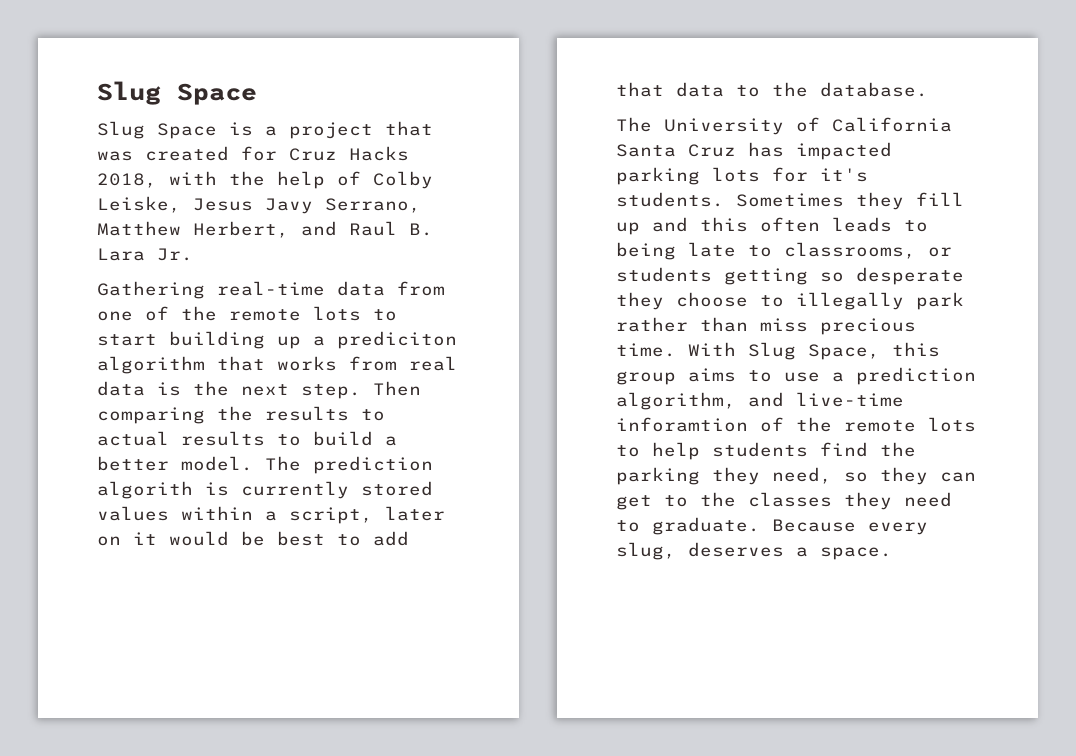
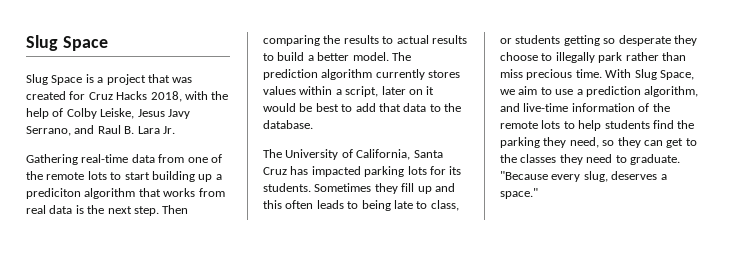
[97,221,289,238] Matthew Herbert, -> (71, 131) none
[97,481,433,499] algorith is currently stored -> [321,69,461,80] algorithm currently stores
[832,117,952,132] California -> [356,149,411,160] California,
[820,168,868,182] it's -> [449,166,462,175] its
[784,242,916,259] classrooms, -> [430,200,459,211] class,
[892,342,940,357] [616,368,736,385] this group aims -> [500,86,538,95] we aim
[616,417,748,432] inforamtion -> [571,103,635,112] information
[772,519,856,532] Because -> [500,171,548,180] "Because
[820,547,892,560] space. -> [500,188,538,199] space."

